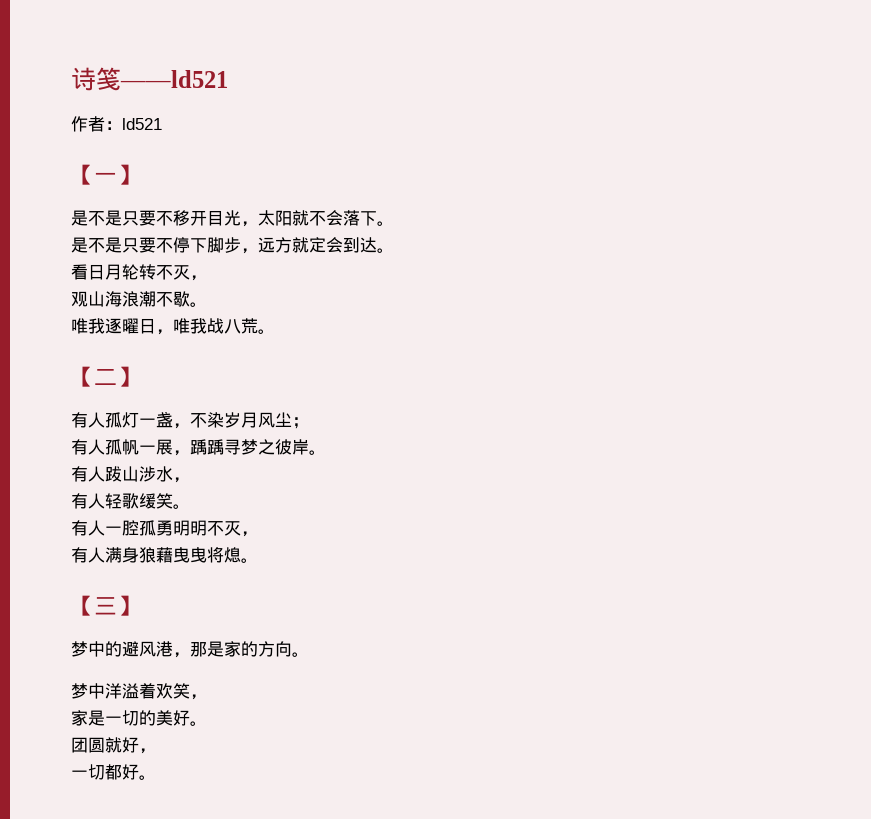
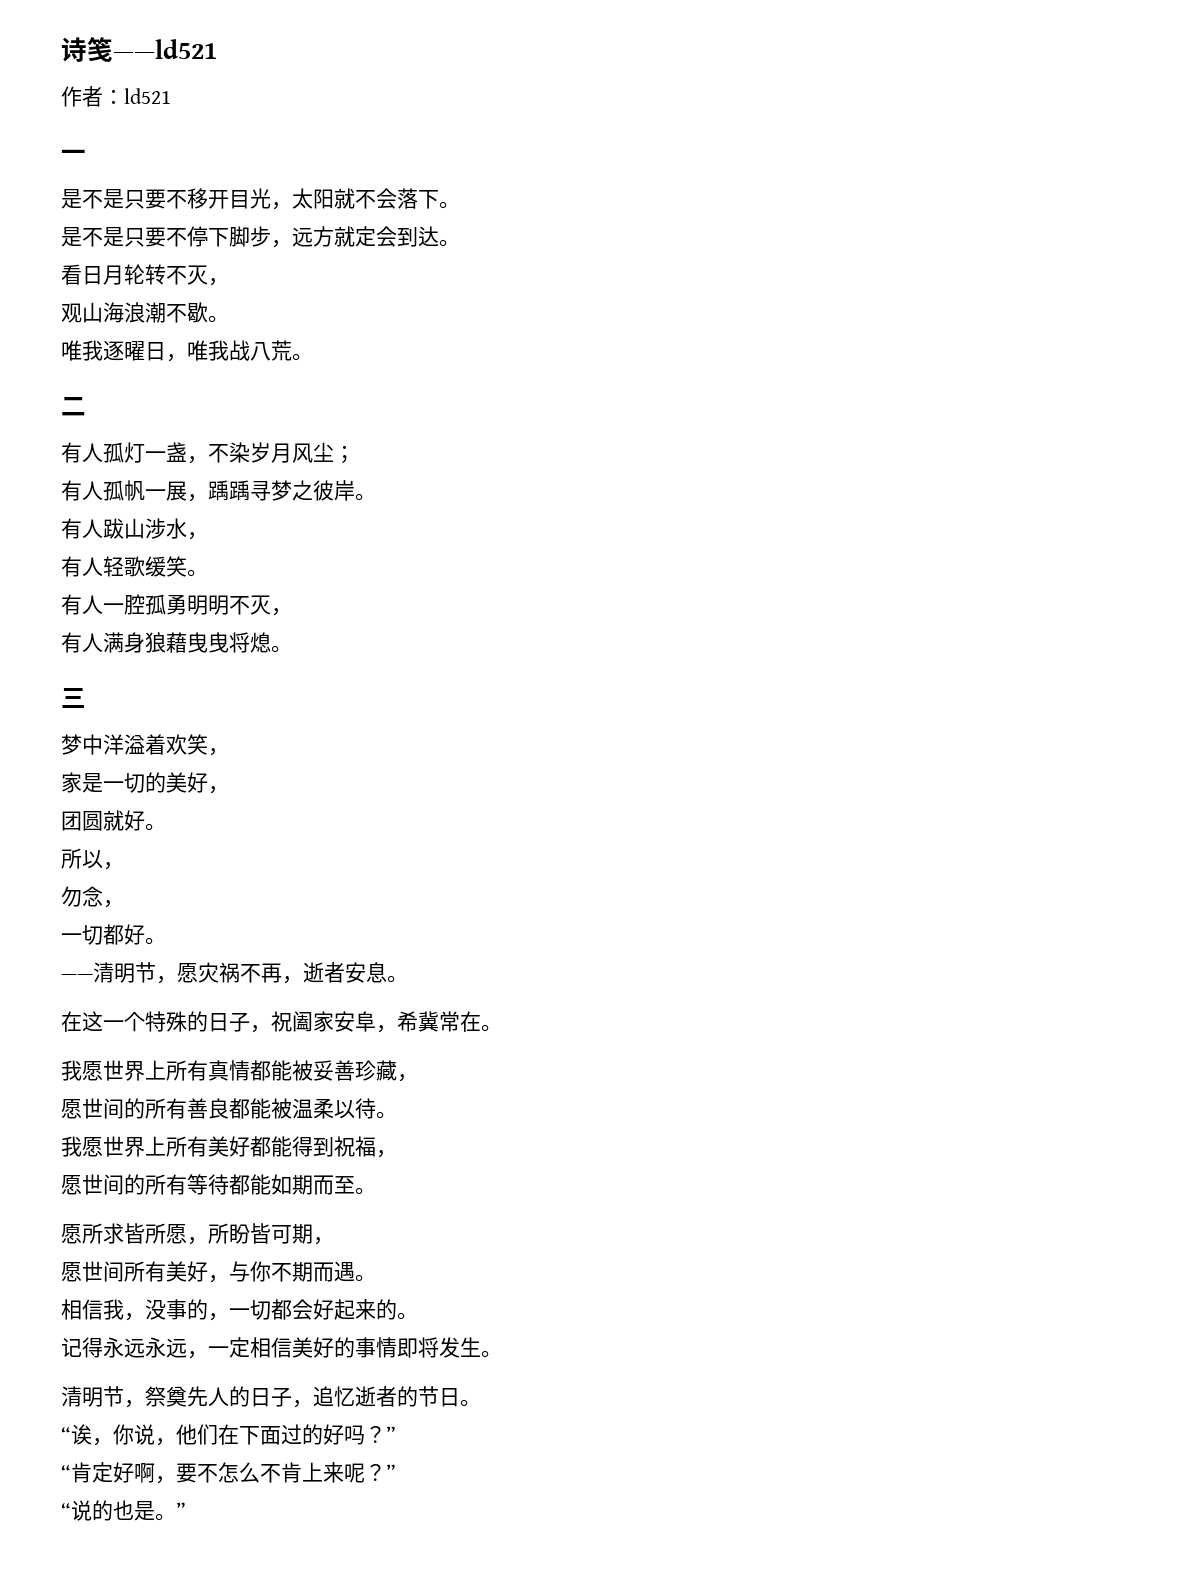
[71,164,140,185] 【一】 -> [61,149,86,161] 一
[71,366,94,387] 【 -> (313, 357) none
[117,366,140,387] 】 -> (86, 406) none
[71,595,94,616] 【 -> (292, 649) none
[117,595,140,616] [71,641,309,658] 】 // 梦中的避风港，那是家的方向。 -> (86, 698) none
[190,721,207,726] 。 -> [208,786,229,794] ，
(139, 745) none -> [145,823,166,831] [61,848,124,870] [61,886,103,907] 。 // 所以， // 勿念
(156, 777) none -> [61,962,408,984] [61,1011,502,1033] [61,1060,418,1082] [61,1098,397,1119] [61,1136,397,1158] [61,1174,376,1195] [61,1223,334,1245] [61,1261,376,1283] [61,1299,418,1321] [61,1337,502,1359] [61,1386,481,1408] [61,1424,396,1446] [61,1462,396,1484] [61,1500,186,1521] // ——清明节，愿灾祸不再，逝者安息。 // 在这一个特殊的日子，祝阖家安阜，希冀常在。 // 我愿世界上所有真情都能被妥善珍藏， // 愿世间的所有善良都能被温柔以待。 // 我愿世界上所有美好都能得到祝福， // 愿世间的所有等待都能如期而至。 // 愿所求皆所愿，所盼皆可期， // 愿世间所有美好，与你不期而遇。 // 相信我，没事的，一切都会好起来的。 // 记得永远永远，一定相信美好的事情即将发生。 // 清明节，祭奠先人的日子，追忆逝者的节日。 // “诶，你说，他们在下面过的好吗？” // “肯定好啊，要不怎么不肯上来呢？” // “说的也是。”

